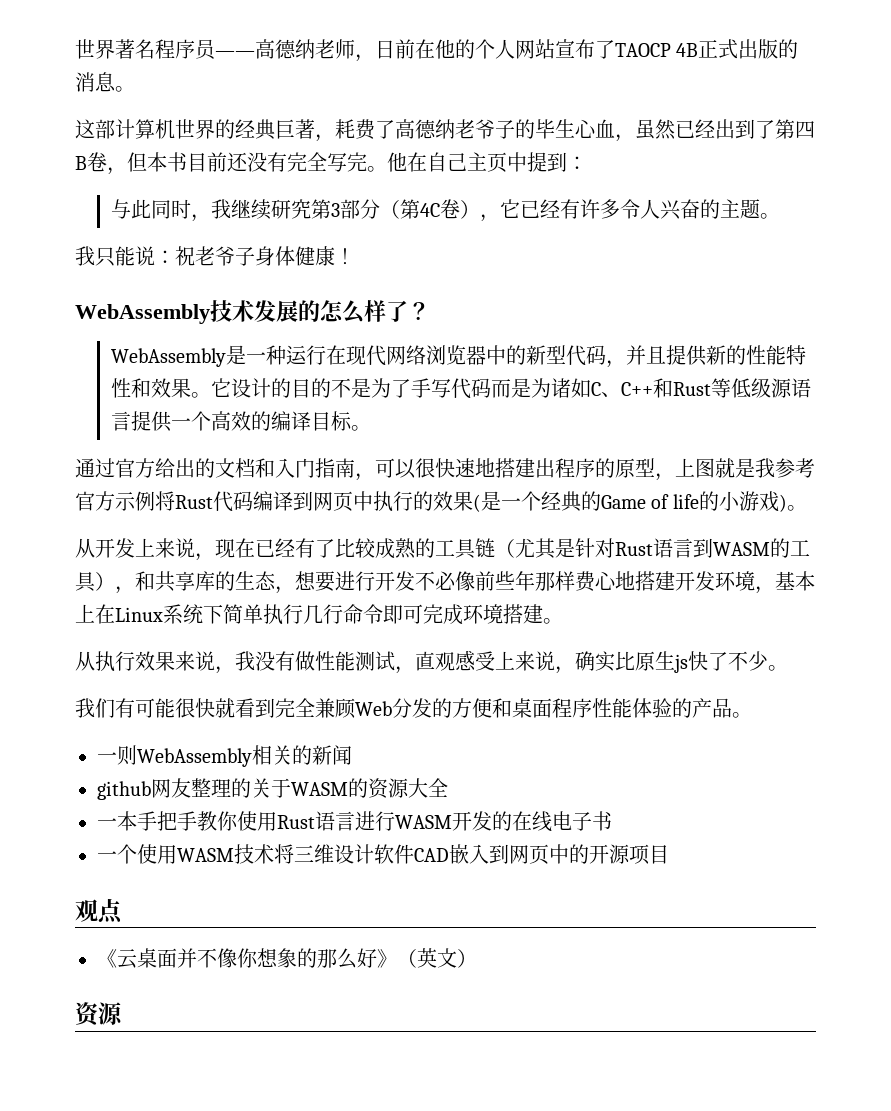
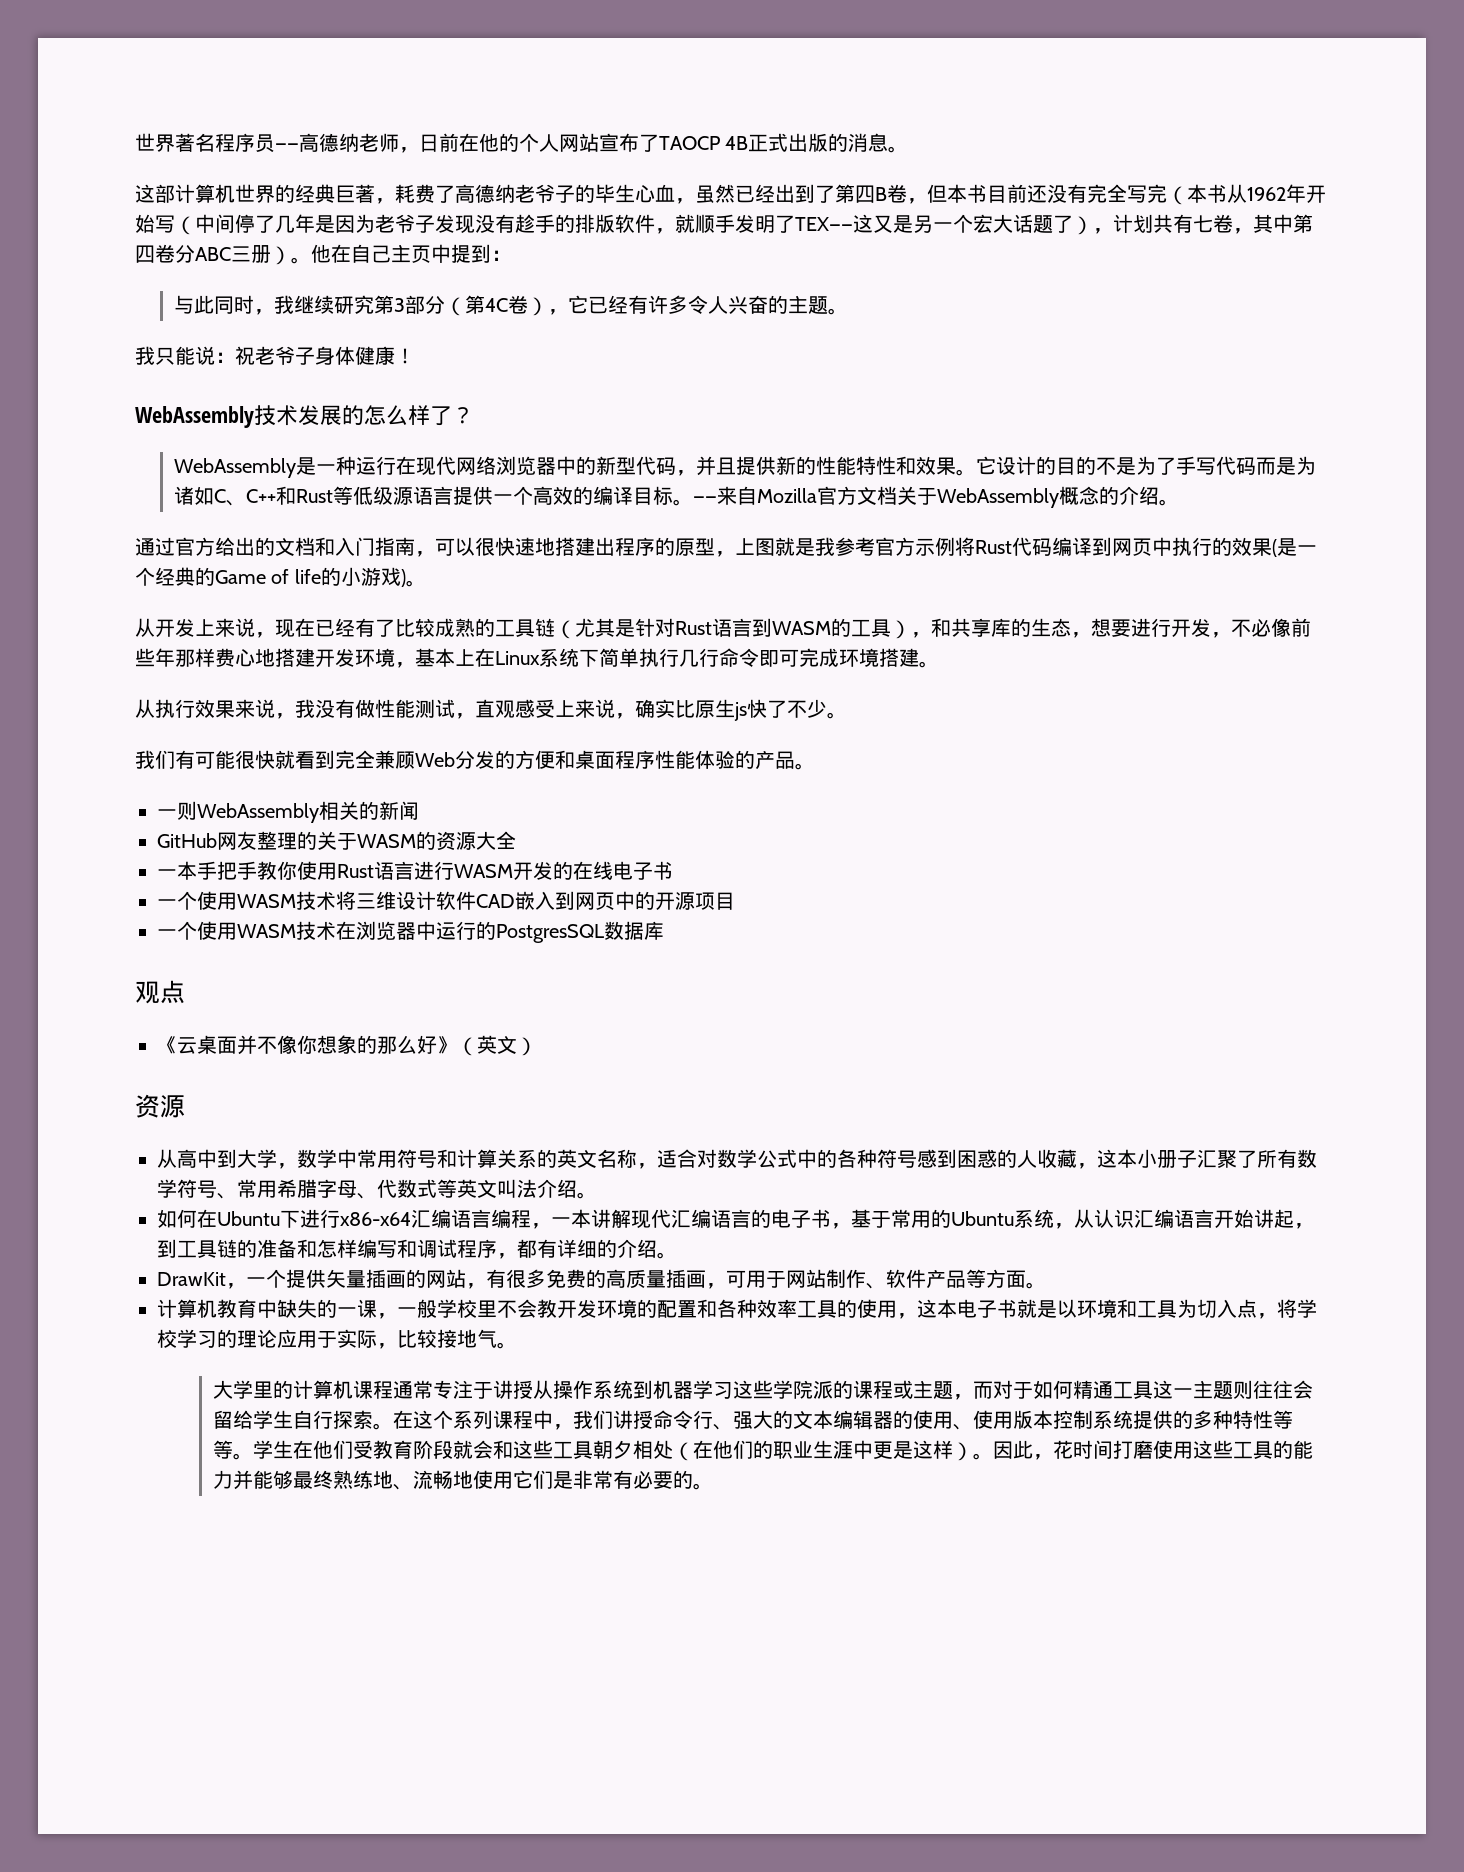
(367, 162) none -> [1167,184,1326,205] [135,214,1313,235] [135,244,291,265] （本书从1962年开始写（中间停了几年是因为老爷子发现没有趁手的排版软件，就顺手发明了TEX——这又是另一个宏大话题了），计划共有七卷，其中第四卷分ABC三册）
(372, 428) none -> [693,486,1180,508] ——来自Mozilla官方文档关于WebAssembly概念的介绍。
(415, 581) none -> [1210,632,1231,638] ，
[97,781,151,800] github -> [157,833,217,848] GitHub
(669, 854) none -> [157,921,664,943] // 一个使用WASM技术在浏览器中运行的PostgresSQL数据库
(123, 1013) none -> [157,1149,1317,1169] [157,1179,597,1199] [157,1209,1314,1229] [157,1239,677,1259] [157,1269,1046,1289] [157,1299,1317,1319] [157,1329,517,1349] [213,1380,1314,1400] [213,1410,1294,1430] [213,1440,1314,1461] [213,1470,714,1490] // 从高中到大学，数学中常用符号和计算关系的英文名称，适合对数学公式中的各种符号感到困惑的人收藏，这本小册子汇聚了所有数学符号、常用希腊字母、代数式等英文叫法介绍。 // 如何在Ubuntu下进行x86-x64汇编语言编程，一本讲解现代汇编语言的电子书，基于常用的Ubuntu系统，从认识汇编语言开始讲起，到工具链的准备和怎样编写和调试程序，都有详细的介绍。 // DrawKit，一个提供矢量插画的网站，有很多免费的高质量插画，可用于网站制作、软件产品等方面。 // 计算机教育中缺失的一课，一般学校里不会教开发环境的配置和各种效率工具的使用，这本电子书就是以环境和工具为切入点，将学校学习的理论应用于实际，比较接地气。 // 大学里的计算机课程通常专注于讲授从操作系统到机器学习这些学院派的课程或主题，而对于如何精通工具这一主题则往往会留给学生自行探索。在这个系列课程中，我们讲授命令行、强大的文本编辑器的使用、使用版本控制系统提供的多种特性等等。学生在他们受教育阶段就会和这些工具朝夕相处（在他们的职业生涯中更是这样）。因此，花时间打磨使用这些工具的能力并能够最终熟练地、流畅地使用它们是非常有必要的。

